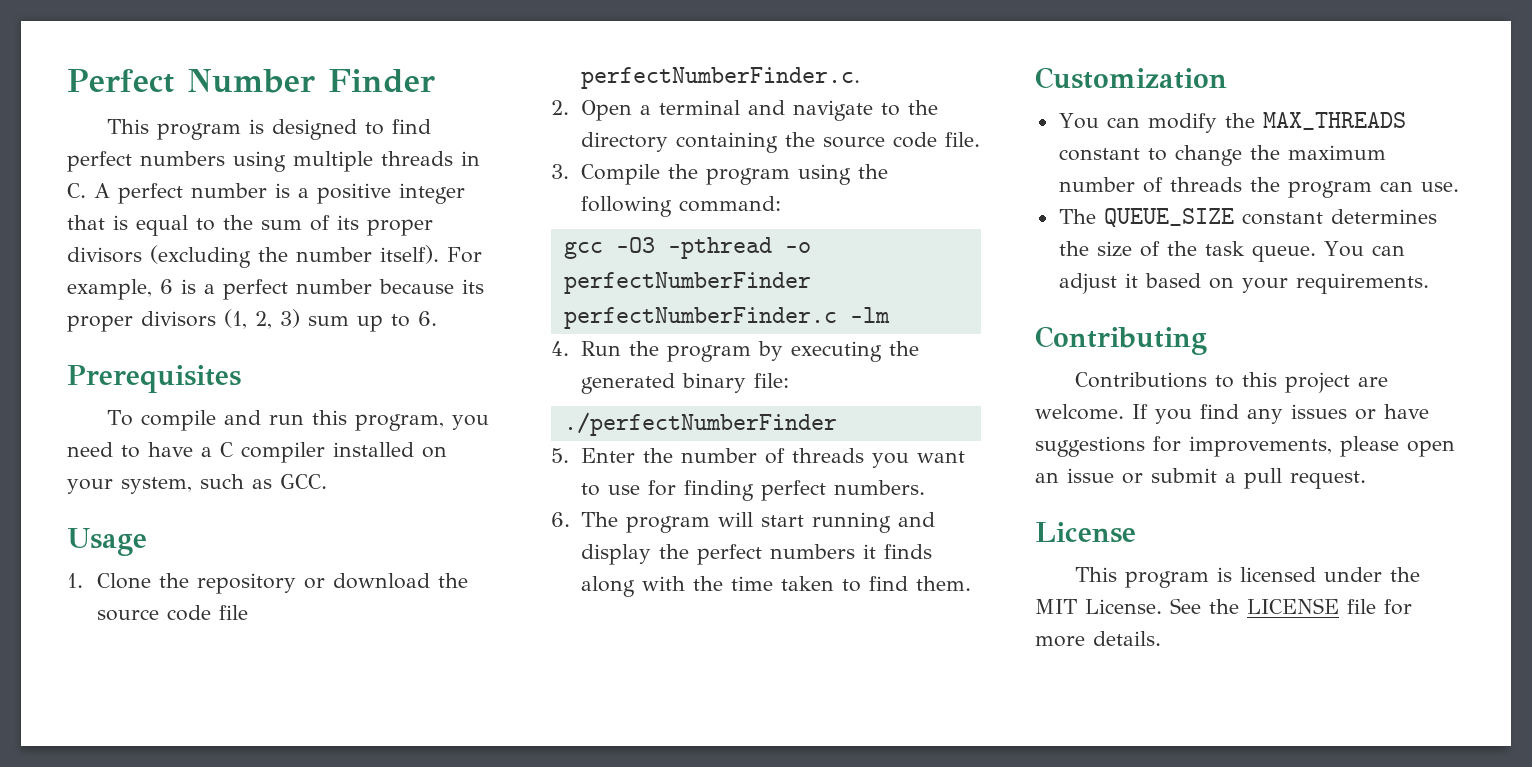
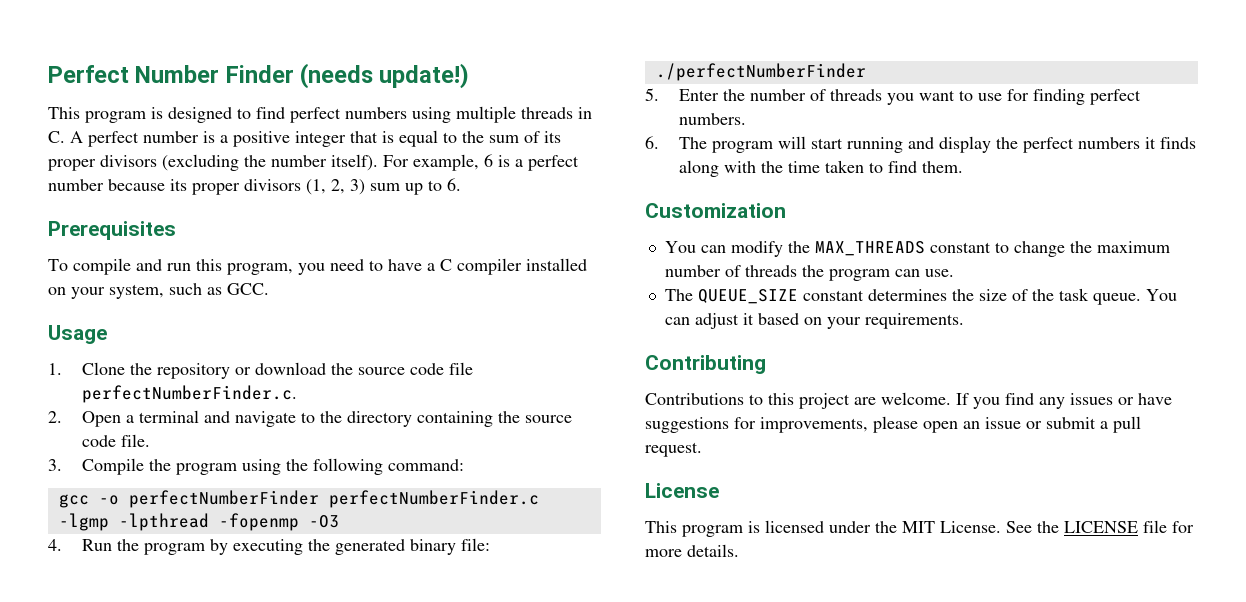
(435, 81) none -> [300,63,470,89] (needs update!)
[615,237,772,259] -O3 -pthread -> (89, 501) none
[849,307,890,323] -lm -> [58,513,339,531] -lgmp -lpthread -fopenmp -O3

